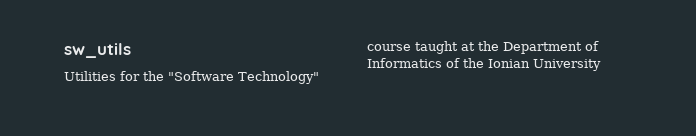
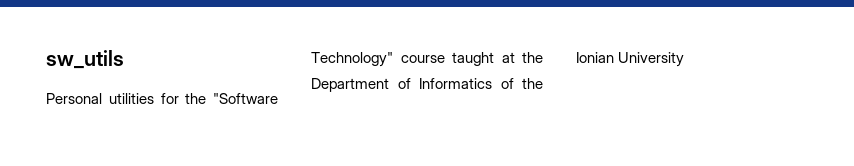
[64,71,116,81] Utilities -> [46,93,154,104] Personal utilities

